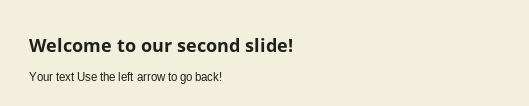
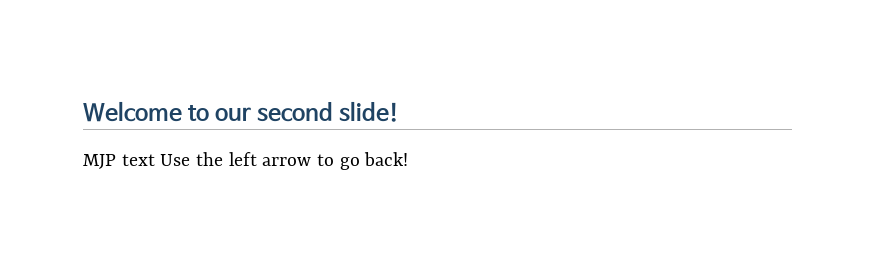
[29,72,53,81] Your -> [83,154,116,169] MJP

